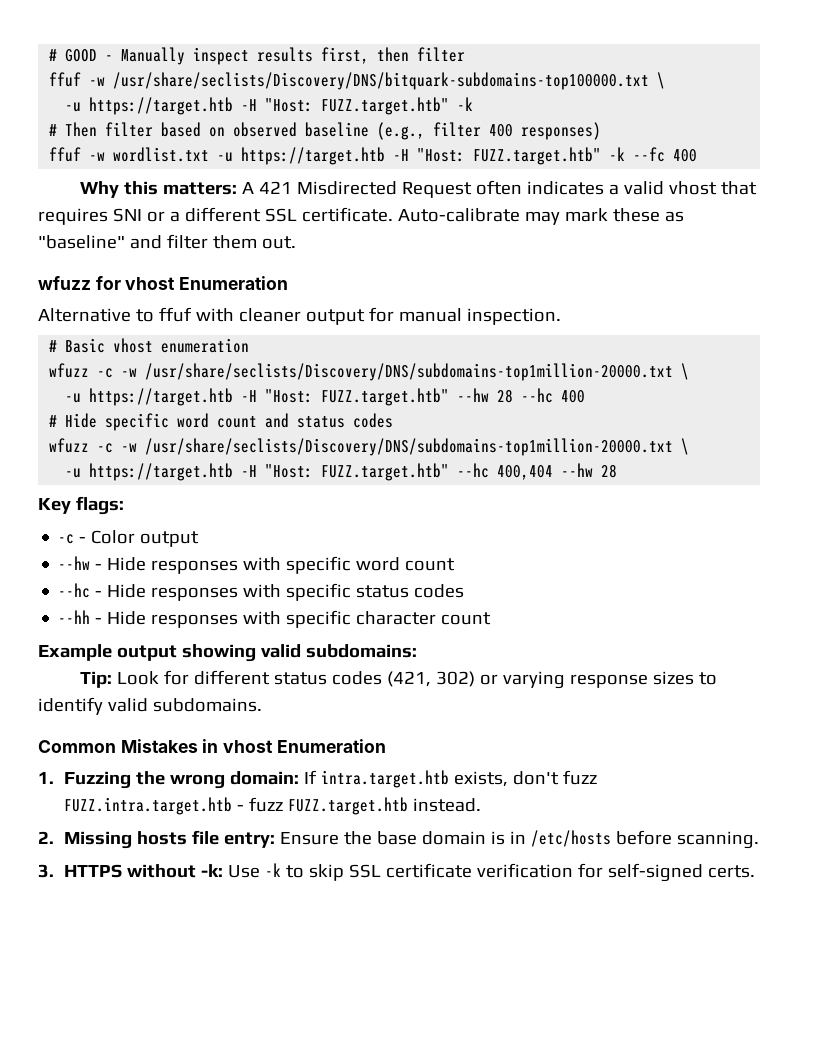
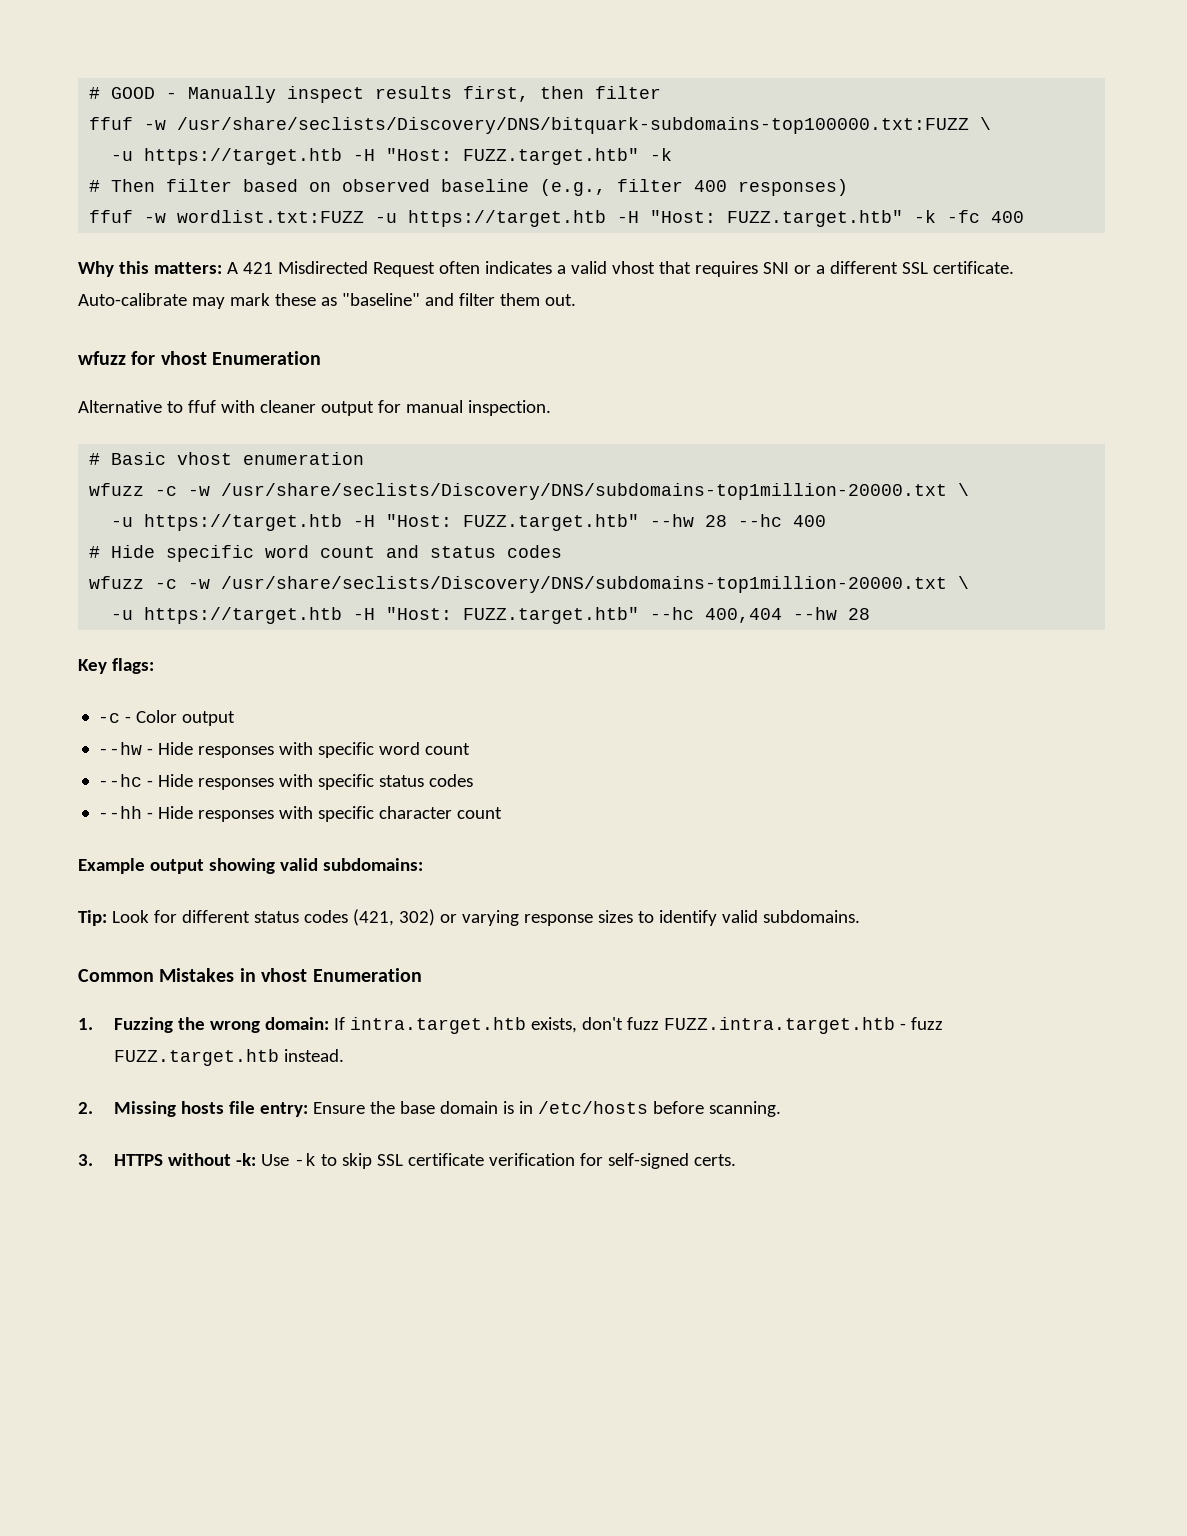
[113,72,650,90] /usr/share/seclists/Discovery/DNS/bitquark-subdomains-top100000.txt -> [177,117,970,134] /usr/share/seclists/Discovery/DNS/bitquark-subdomains-top100000.txt:FUZZ
[113,147,666,165] wordlist.txt -u https://target.htb -H "Host: FUZZ.target.htb" -k --fc -> [177,210,981,227] wordlist.txt:FUZZ -u https://target.htb -H "Host: FUZZ.target.htb" -k -fc

